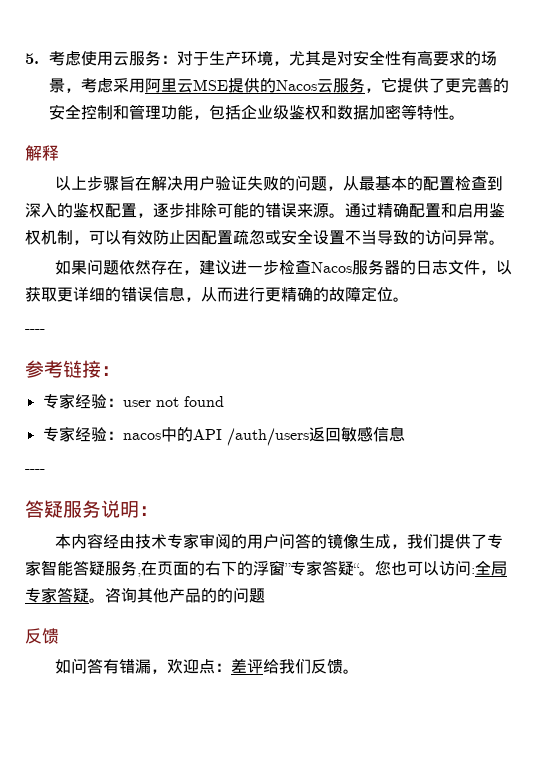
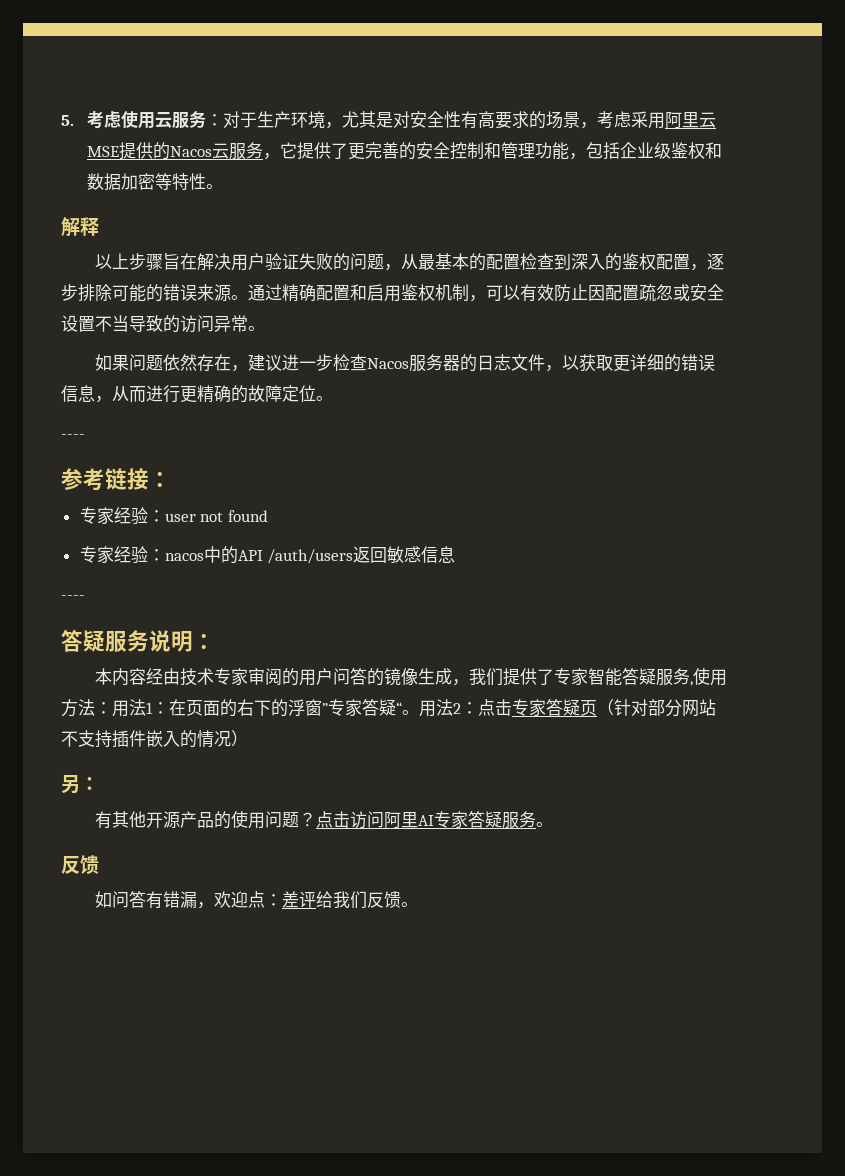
(141, 575) none -> [693,667,728,686] [61,699,169,717] 使用方法：用法1：
[375,560,507,576] [25,587,265,603] 您也可以访问:全局专家答疑。咨询其他产品的的问题 -> [419,698,716,717] [61,730,248,748] [61,775,99,794] [95,810,554,829] 用法2：点击专家答疑页（针对部分网站不支持插件嵌入的情况） // 另： // 有其他开源产品的使用问题？点击访问阿里AI专家答疑服务。

